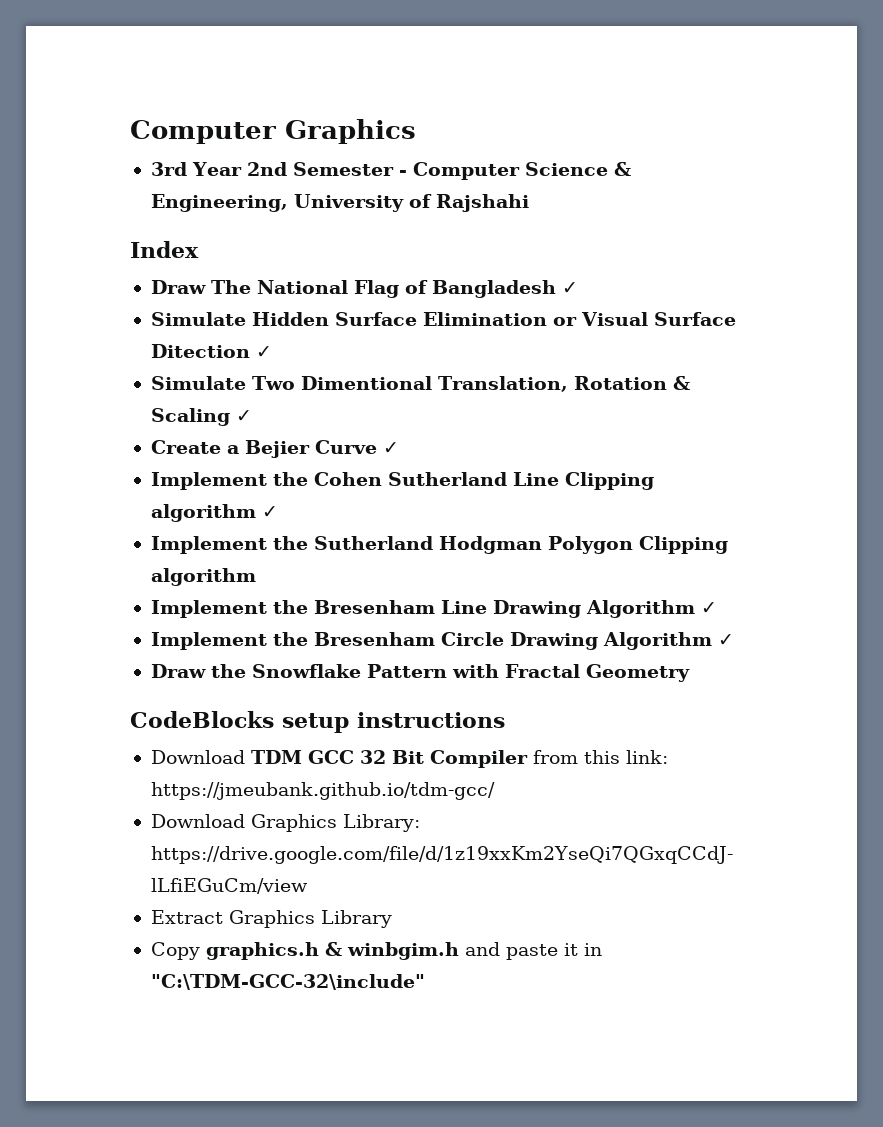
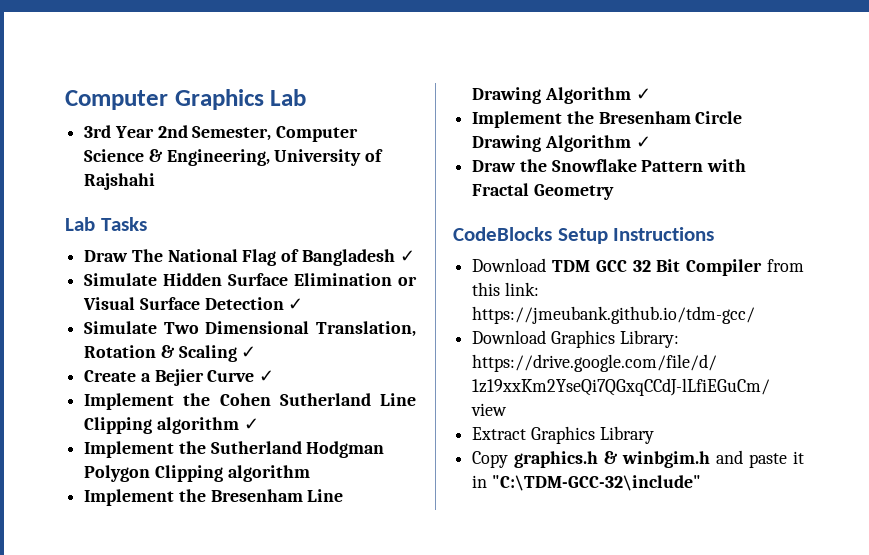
(416, 131) none -> [270,89,307,106] Lab
[292,162,407,176] Semester - -> [192,126,272,141] Semester,
[130,241,199,258] Index -> [65,217,147,231] Lab Tasks
[150,344,250,358] Ditection -> [204,297,284,310] Detection
[300,376,432,390] Dimentional -> [205,321,310,334] Dimensional
[282,712,505,733] setup instructions -> [557,227,715,244] Setup Instructions

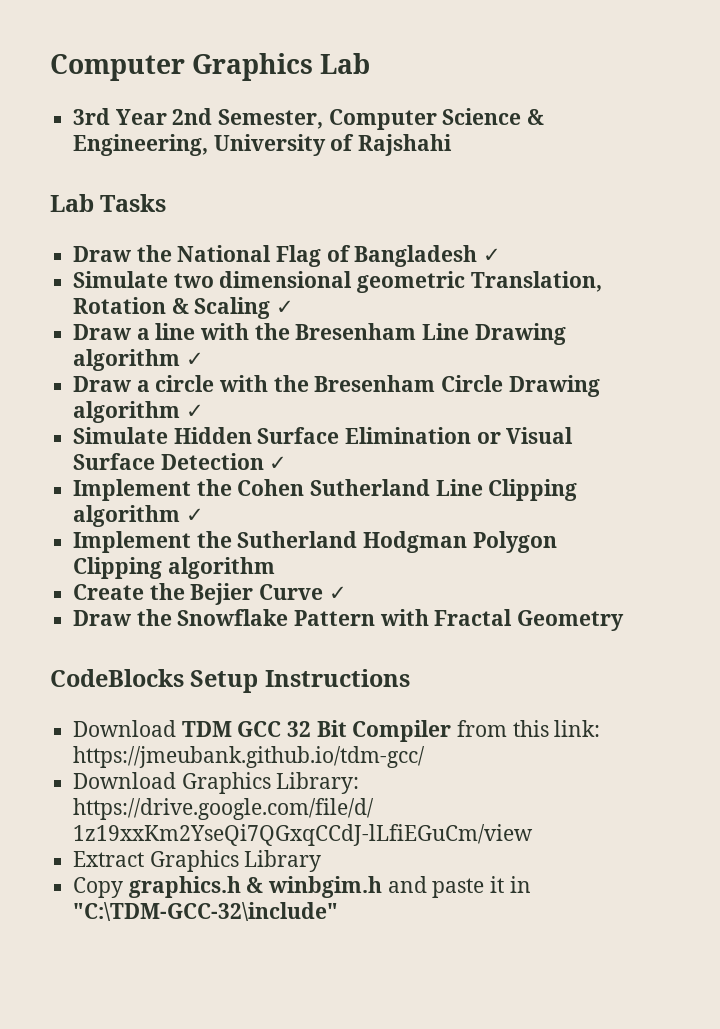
[131,249,163,262] The -> [136,245,172,262] the
(415, 256) none -> [73,271,602,293] [73,297,295,319] [73,323,566,345] [73,349,204,371] [73,375,600,397] [73,401,204,423] // Simulate two dimensional geometric Translation, Rotation & Scaling ✓ // Draw a line with the Bresenham Line Drawing algorithm ✓ // Draw a circle with the Bresenham Circle Drawing algorithm ✓
[84,321,416,337] [84,345,257,362] [84,369,275,386] // Simulate Two Dimensional Translation, Rotation & Scaling ✓ // Create a Bejier Curve ✓ -> (288, 463) none
[84,489,344,506] [472,87,651,104] [472,111,743,128] [472,135,631,152] Implement the Bresenham Line Drawing Algorithm ✓ // Implement the Bresenham Circle Drawing Algorithm -> [73,583,324,605] Create the Bejier Curve

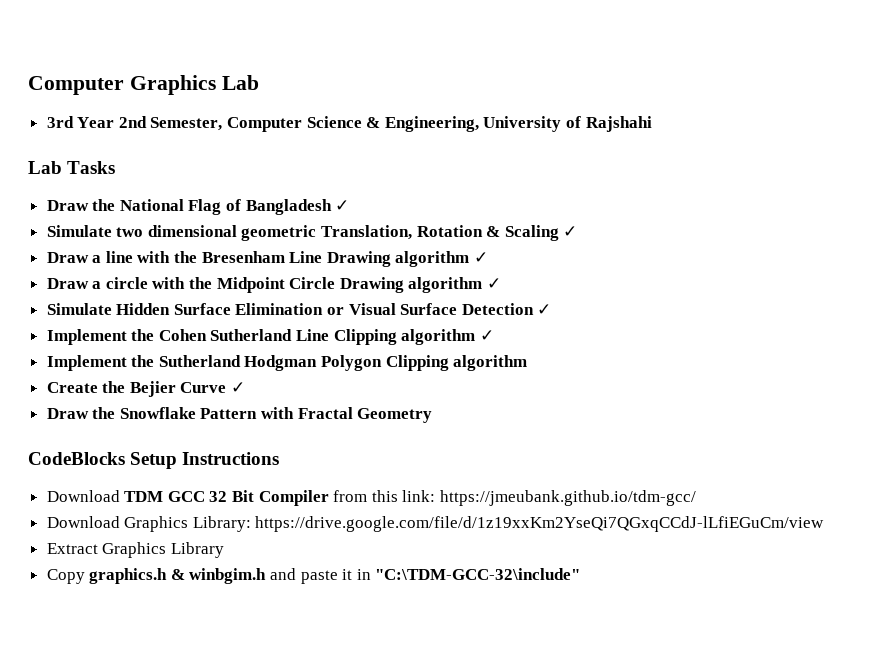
[314,375,436,392] Bresenham -> [216,277,285,293] Midpoint

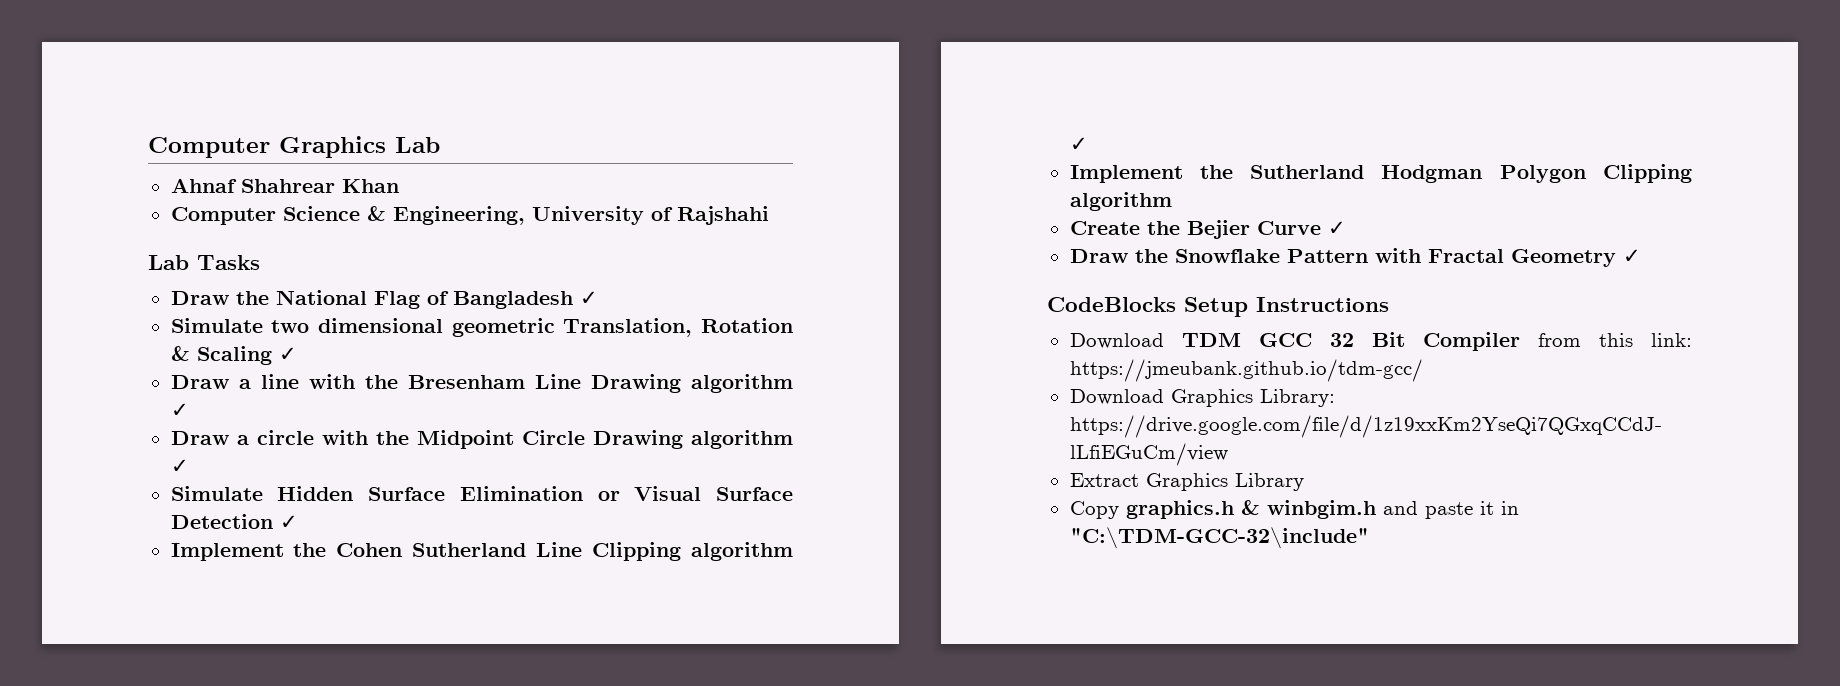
[46,116,223,131] 3rd Year 2nd Semester, -> [170,178,399,193] Ahnaf Shahrear Khan //
(433, 415) none -> [1622,249,1641,263] ✓

